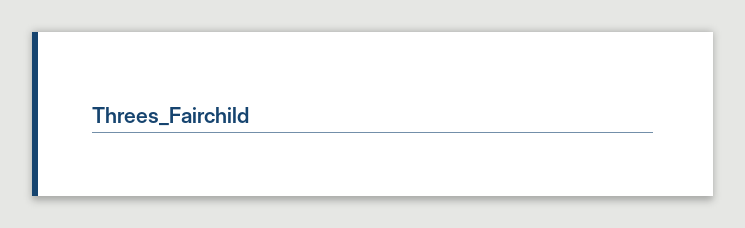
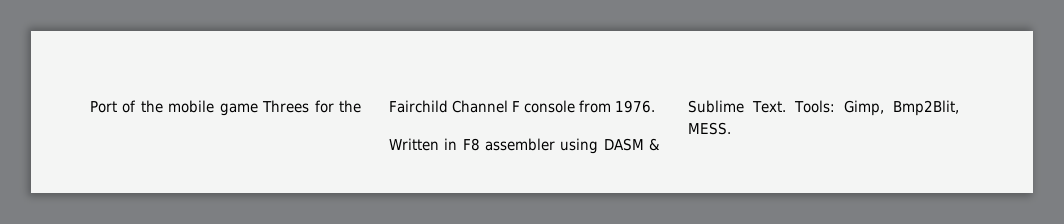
[92,107,249,126] Threes_Fairchild -> [90,100,655,116] [389,138,660,154] [688,100,959,116] [688,122,731,135] Port of the mobile game Threes for the Fairchild Channel F console from 1976. // Written in F8 assembler using DASM & Sublime Text. Tools: Gimp, Bmp2Blit, MESS.

